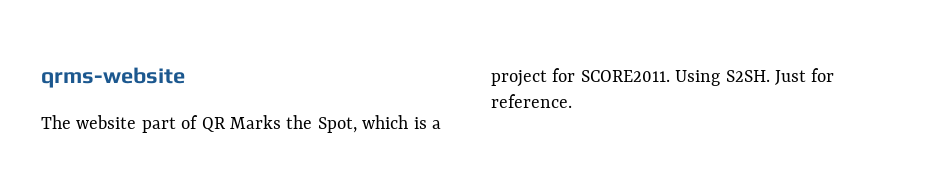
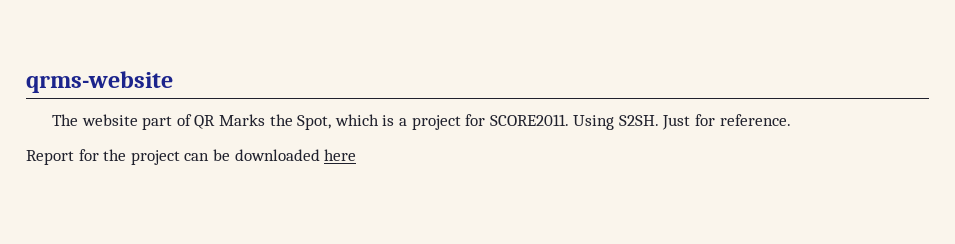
(572, 101) none -> [26,149,357,165] // Report for the project can be downloaded here

